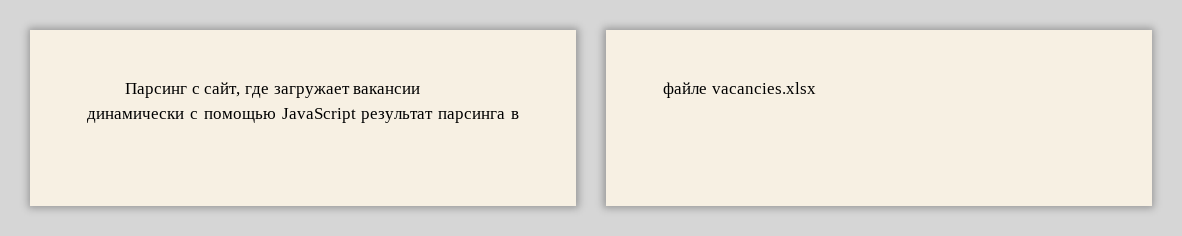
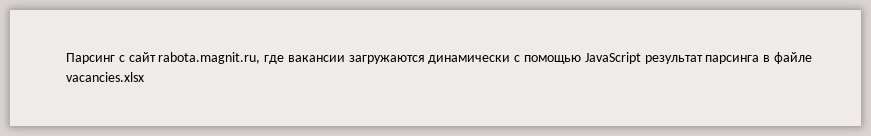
[204,82,421,98] сайт, где загружает вакансии -> [128,52,425,64] сайт rabota.magnit.ru, где вакансии загружаются

